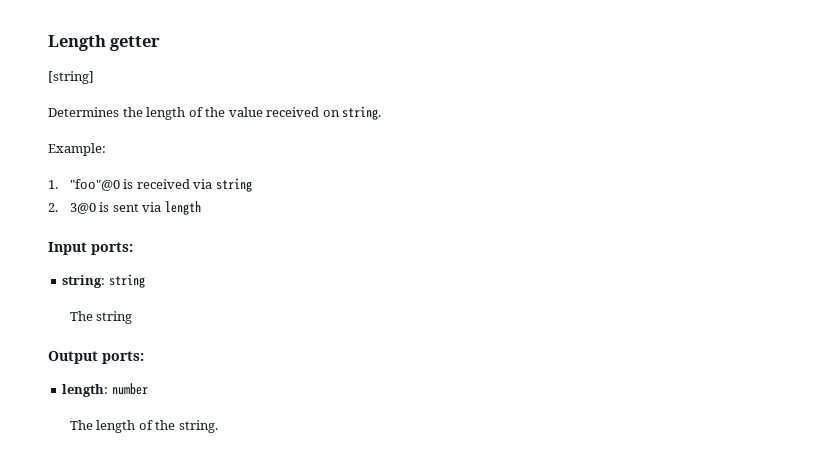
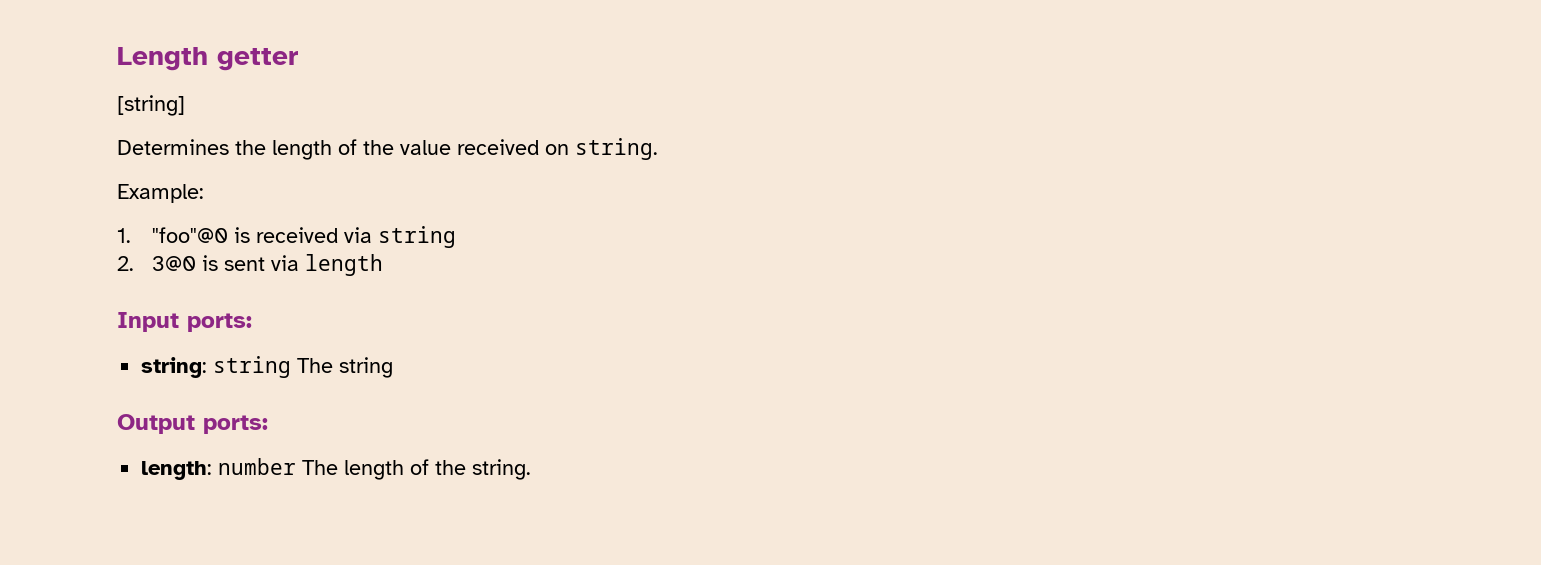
(145, 281) // -> (292, 367) none
(148, 389) // -> (297, 466) none

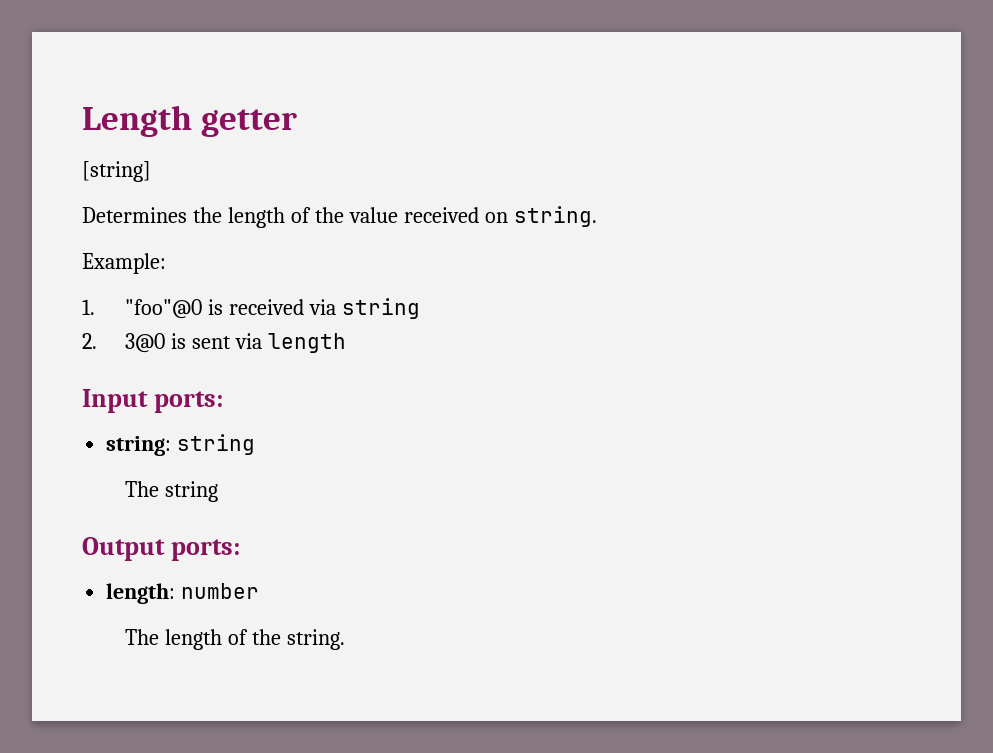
(292, 367) none -> (256, 444) //
(297, 466) none -> (260, 591) //

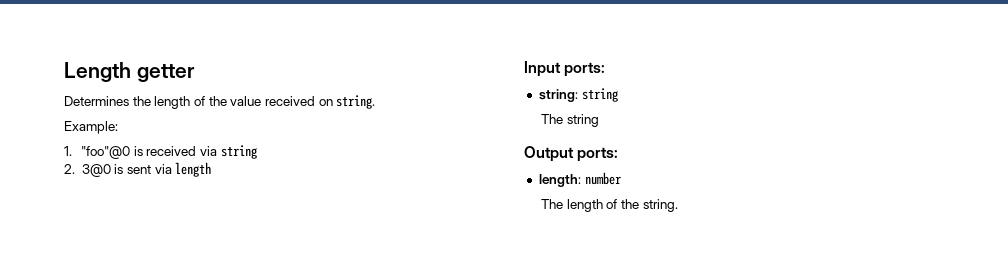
[82,161,151,182] // [string] -> (195, 73) none

